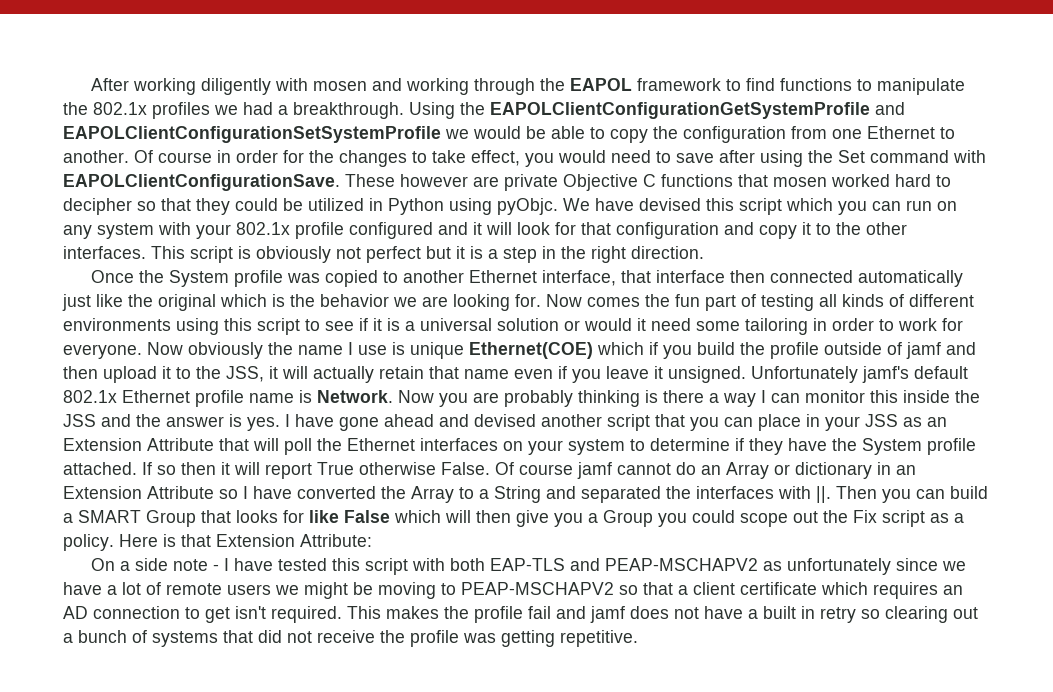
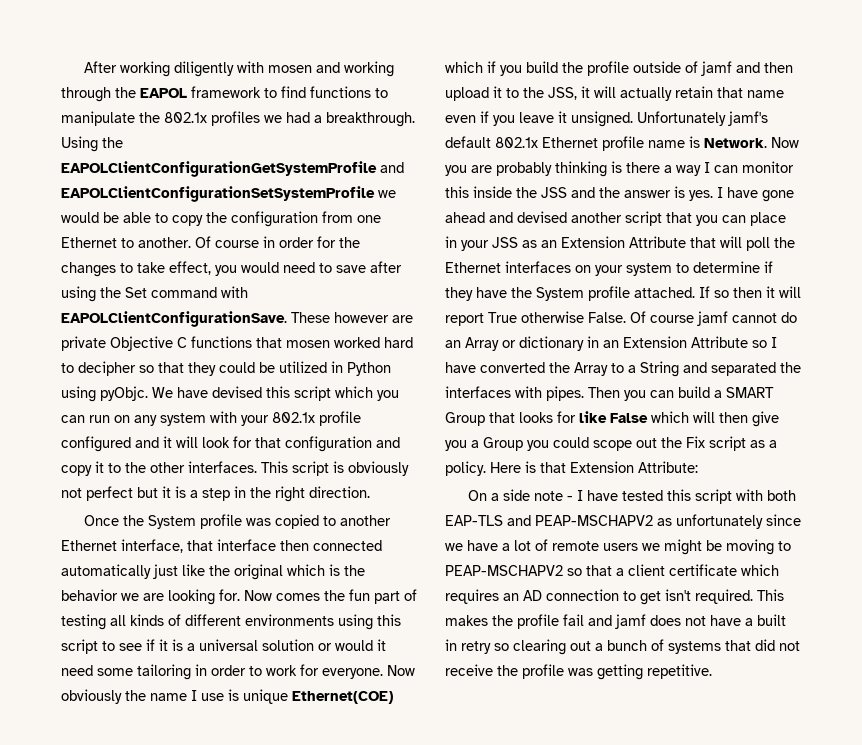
[816,486,831,503] ||. -> [546,386,584,401] pipes.

